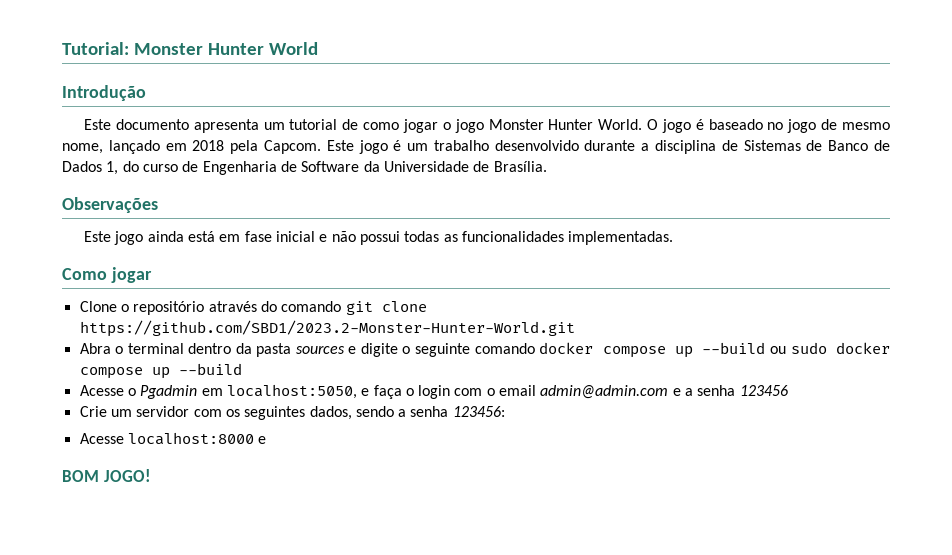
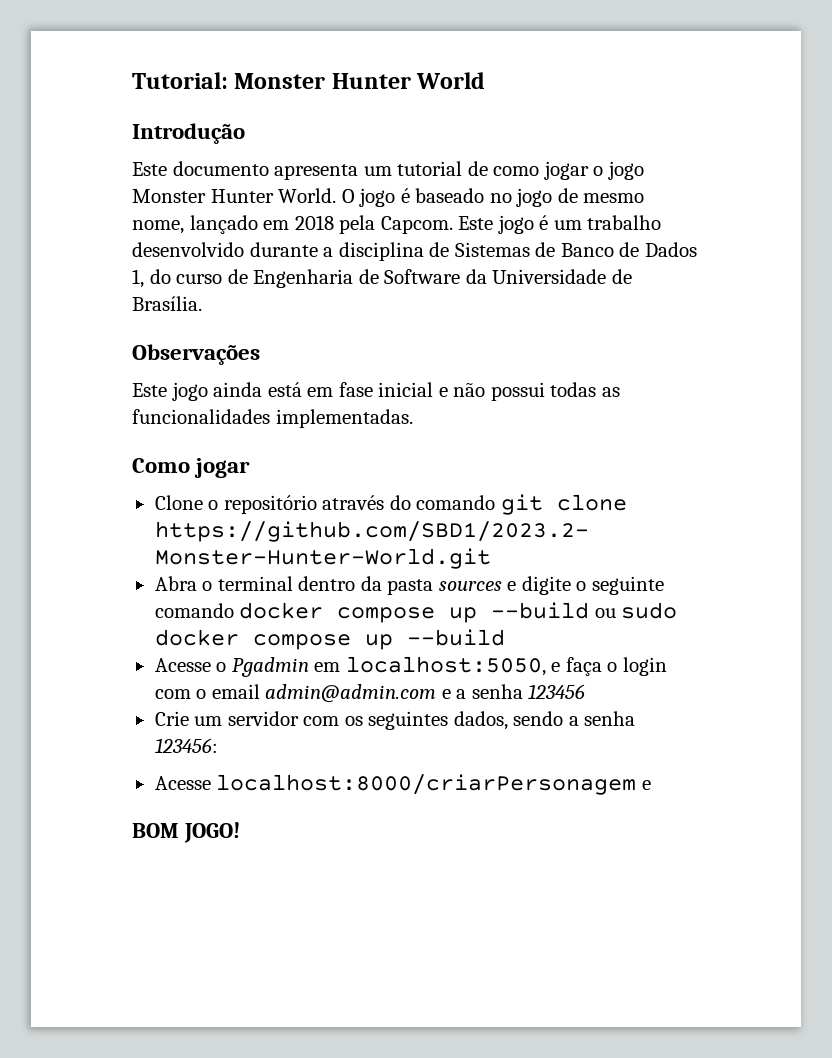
[127,432,254,445] localhost:8000 -> [216,774,637,795] localhost:8000/criarPersonagem

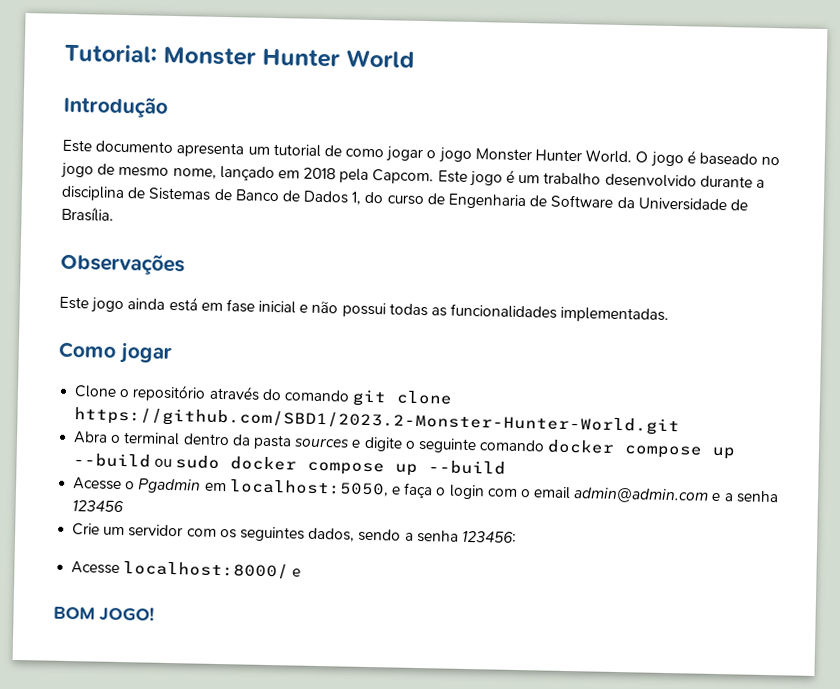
[216,774,637,795] localhost:8000/criarPersonagem -> [123,561,290,580] localhost:8000/

